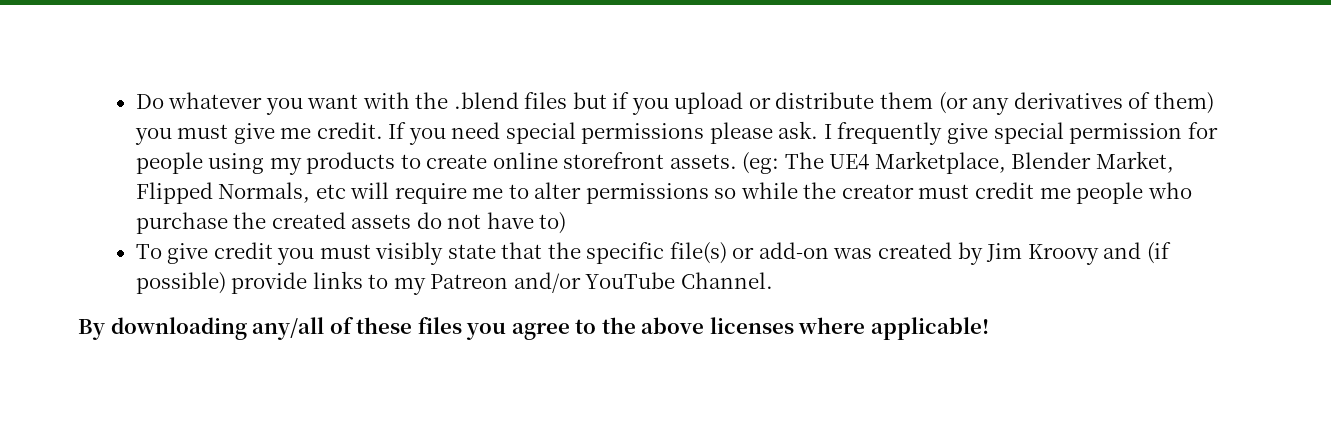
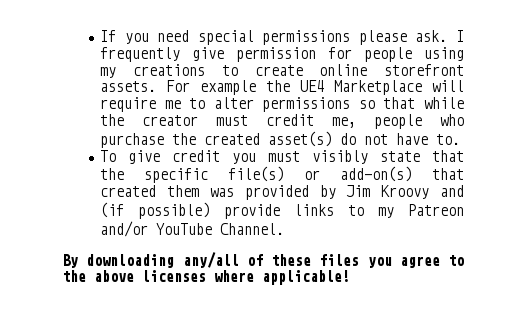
[135,92,1214,115] [134,122,383,145] Do whatever you want with the .blend files but if you upload or distribute them (or any derivatives of them) you must give me credit. -> (100, 36) none
[993,122,1064,144] special -> (225, 54) none
[306,152,396,174] products -> [133,64,206,76] creations
[742,151,1175,174] [135,182,346,204] (eg: The UE4 Marketplace, Blender Market, Flipped Normals, etc -> [166,80,423,95] For example the UE4 Marketplace
(737, 193) none -> [383,97,416,109] that
[1039,187,1071,199] me -> [332,117,357,128] me,
[351,214,412,229] assets -> [268,131,333,147] asset(s)
[539,212,567,234] to) -> [436,134,461,145] to.
[758,242,953,259] add-on was created -> [340,166,464,182] [100,185,309,200] add-on(s) that created them was provided

